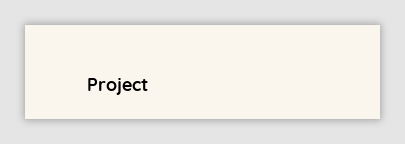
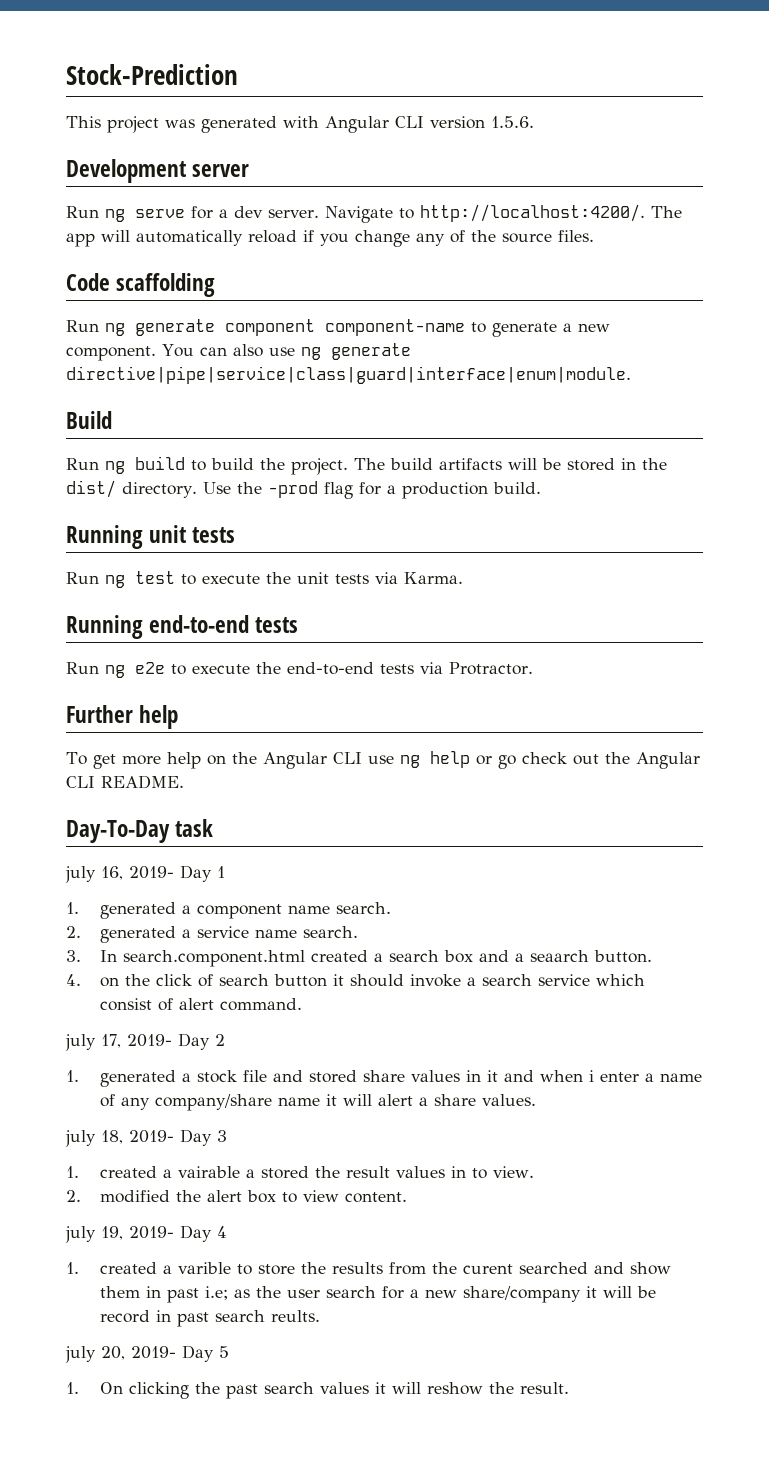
[87,77,148,95] Project -> [66,64,238,85] [66,116,534,133] [66,159,250,183] [66,204,682,223] [66,230,594,247] [66,273,216,297] [66,319,610,337] [66,343,411,361] [66,366,631,384] [66,411,112,429] [66,456,667,475] [66,480,541,499] [66,525,236,549] [66,571,463,588] [66,615,299,639] [66,662,533,678] [66,705,179,729] [66,751,700,769] [66,775,184,789] [66,819,214,843] [65,865,225,883] [66,902,392,919] [66,926,359,943] [66,950,653,967] [66,974,646,987] [100,998,303,1011] [65,1033,225,1051] [66,1070,703,1087] [100,1094,537,1111] [65,1129,227,1147] [66,1166,535,1179] [66,1190,408,1203] [65,1225,227,1243] [66,1262,672,1275] [100,1286,657,1303] [100,1310,321,1327] [65,1345,229,1363] [66,1382,570,1399] Stock-Prediction // This project was generated with Angular CLI version 1.5.6. // Development server // Run ng serve for a dev server. Navigate to http://localhost:4200/. The app will automatically reload if you change any of the source files. // Code scaffolding // Run ng generate component component-name to generate a new component. You can also use ng generate directive|pipe|service|class|guard|interface|enum|module. // Build // Run ng build to build the project. The build artifacts will be stored in the dist/ directory. Use the -prod flag for a production build. // Running unit tests // Run ng test to execute the unit tests via Karma. // Running end-to-end tests // Run ng e2e to execute the end-to-end tests via Protractor. // Further help // To get more help on the Angular CLI use ng help or go check out the Angular CLI README. // Day-To-Day task // july 16, 2019- Day 1 // 1. generated a component name search. // 2. generated a service name search. // 3. In search.component.html created a search box and a seaarch button. // 4. on the click of search button it should invoke a search service which consist of alert command. // july 17, 2019- Day 2 // 1. generated a stock file and stored share values in it and when i enter a name of any company/share name it will alert a share values. // july 18, 2019- Day 3 // 1. created a vairable a stored the result values in to view. // 2. modified the alert box to view content. // july 19, 2019- Day 4 // 1. created a varible to store the results from the curent searched and show them in past i.e; as the user search for a new share/company it will be record in past search reults. // july 20, 2019- Day 5 // 1. On clicking the past search values it will reshow the result.

